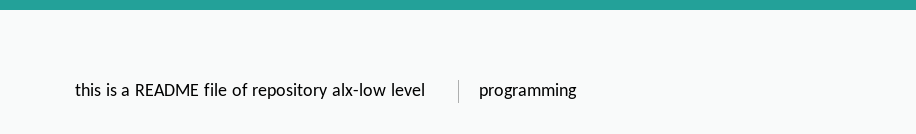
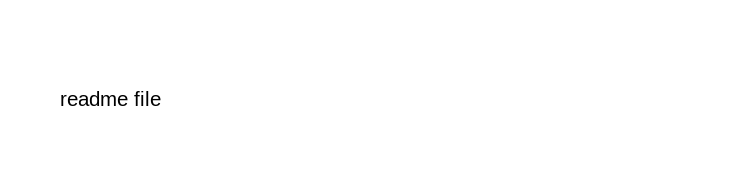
[75,83,577,99] this is a README file of repository alx-low level programming -> [60,91,161,106] readme file

